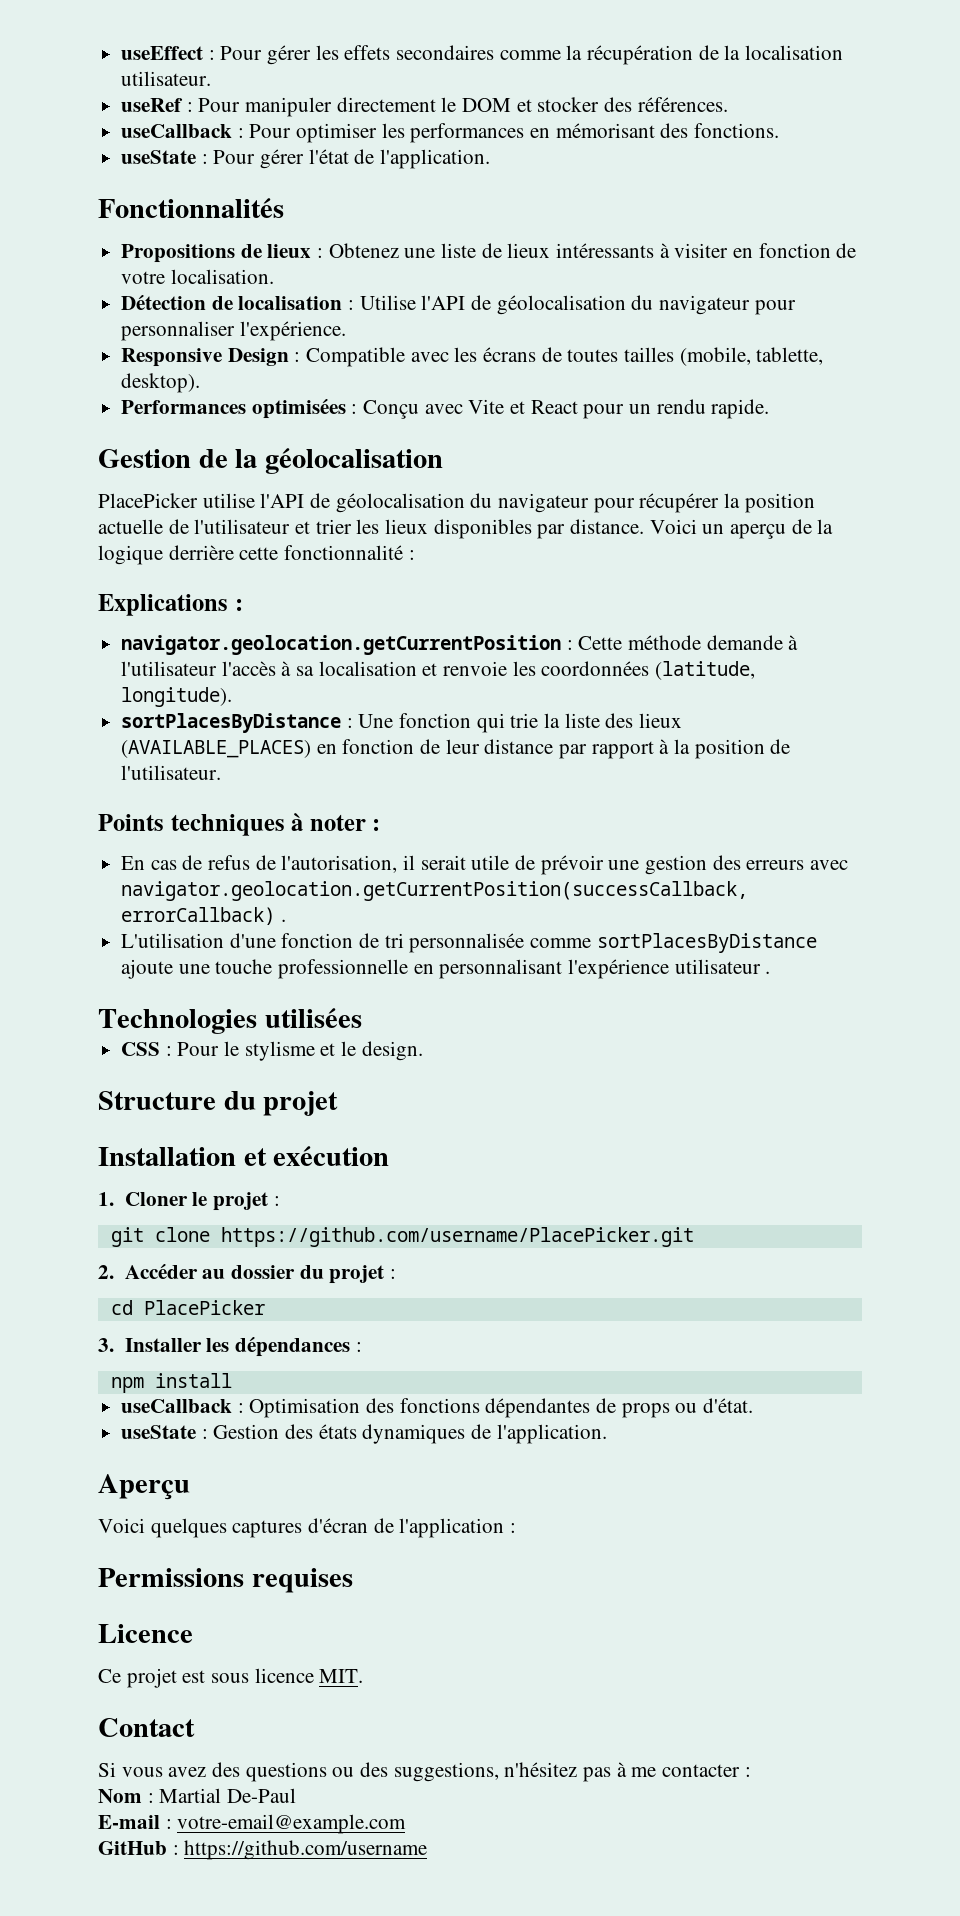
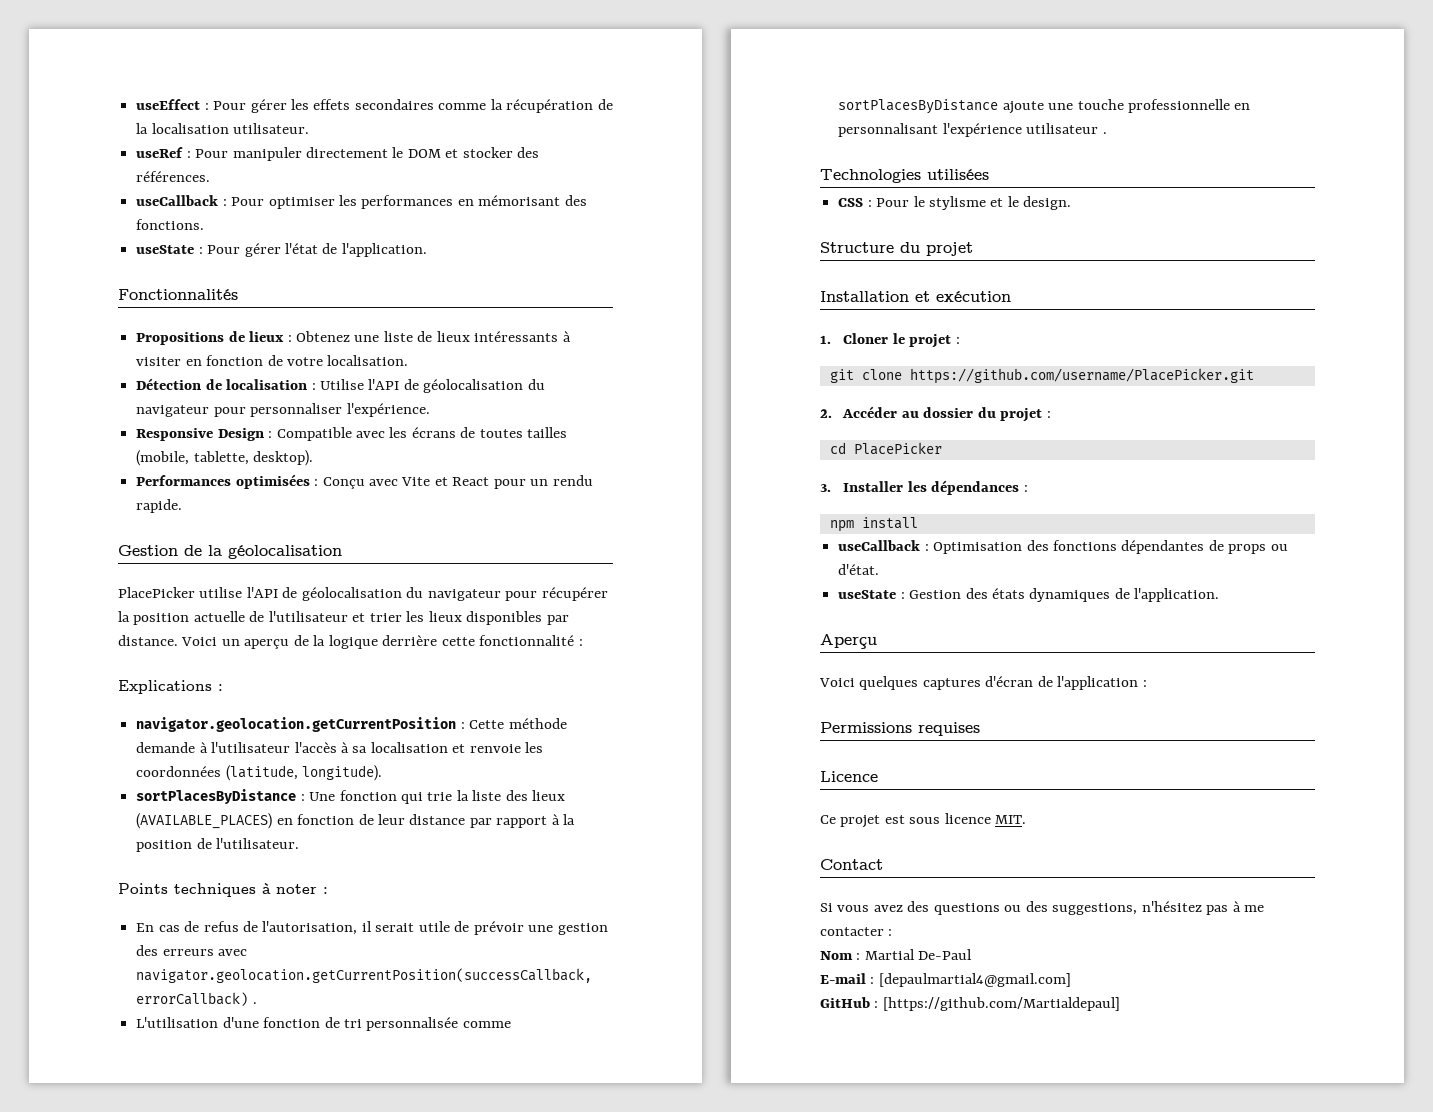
[177,1814,407,1834] votre-email@example.com -> [878,973,1071,987] [depaulmartial4@gmail.com]
[184,1840,428,1860] https://github.com/username -> [882,997,1120,1011] [https://github.com/Martialdepaul]

